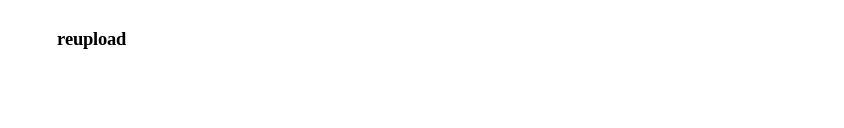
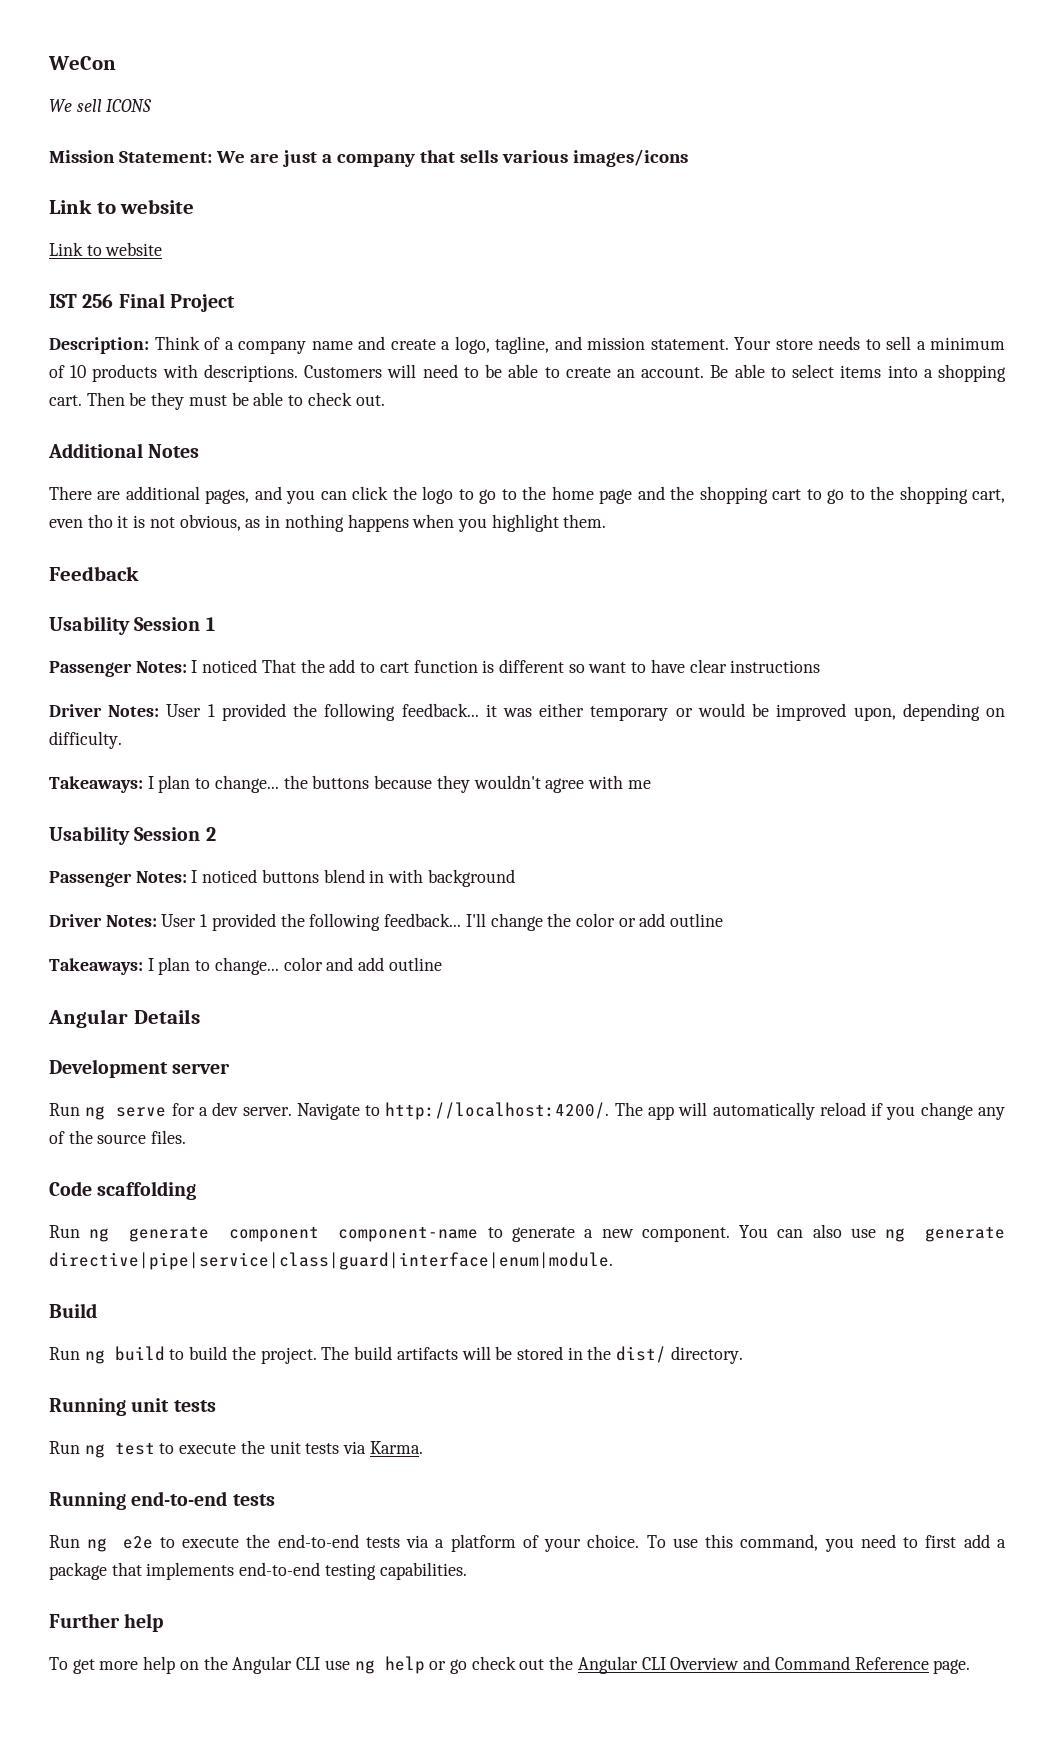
[57,32,127,49] reupload -> [48,56,116,70] [49,99,153,112] [49,149,688,167] [49,199,195,214] [49,242,163,256] [49,293,235,312] [49,336,1005,354] [49,364,1007,382] [49,392,385,410] [48,443,200,458] [49,486,1006,504] [49,514,607,532] [49,566,139,581] [49,616,215,635] [49,659,821,677] [49,703,1005,721] [49,731,122,749] [49,775,651,793] [49,826,216,845] [49,869,515,887] [49,913,724,931] [49,957,442,975] [48,1009,200,1028] [49,1059,231,1078] [49,1102,1006,1120] [49,1130,187,1144] [49,1181,197,1200] [49,1224,1005,1242] [49,1252,613,1270] [49,1303,97,1318] [49,1346,743,1364] [49,1398,216,1416] [49,1440,423,1458] [49,1491,275,1510] [49,1534,1007,1552] [49,1562,467,1580] [49,1613,164,1632] [49,1656,971,1674] WeCon // We sell ICONS // Mission Statement: We are just a company that sells various images/icons // Link to website // Link to website // IST 256 Final Project // Description: Think of a company name and create a logo, tagline, and mission statement. Your store needs to sell a minimum of 10 products with descriptions. Customers will need to be able to create an account. Be able to select items into a shopping cart. Then be they must be able to check out. // Additional Notes // There are additional pages, and you can click the logo to go to the home page and the shopping cart to go to the shopping cart, even tho it is not obvious, as in nothing happens when you highlight them. // Feedback // Usability Session 1 // Passenger Notes: I noticed That the add to cart function is different so want to have clear instructions // Driver Notes: User 1 provided the following feedback... it was either temporary or would be improved upon, depending on difficulty. // Takeaways: I plan to change... the buttons because they wouldn't agree with me // Usability Session 2 // Passenger Notes: I noticed buttons blend in with background // Driver Notes: User 1 provided the following feedback... I'll change the color or add outline // Takeaways: I plan to change... color and add outline // Angular Details // Development server // Run ng serve for a dev server. Navigate to http://localhost:4200/. The app will automatically reload if you change any of the source files. // Code scaffolding // Run ng generate component component-name to generate a new component. You can also use ng generate directive|pipe|service|class|guard|interface|enum|module. // Build // Run ng build to build the project. The build artifacts will be stored in the dist/ directory. // Running unit tests // Run ng test to execute the unit tests via Karma. // Running end-to-end tests // Run ng e2e to execute the end-to-end tests via a platform of your choice. To use this command, you need to first add a package that implements end-to-end testing capabilities. // Further help // To get more help on the Angular CLI use ng help or go check out the Angular CLI Overview and Command Reference page.

